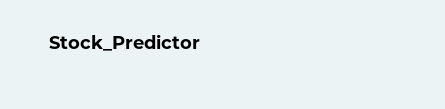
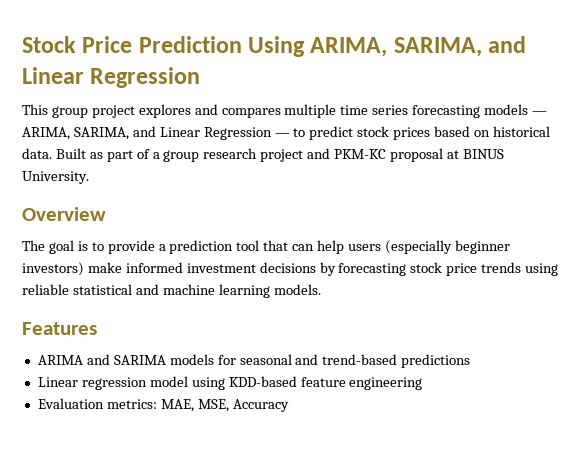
[49,34,200,51] Stock_Predictor -> [22,36,527,57] [22,67,201,88] [22,104,548,118] [22,126,550,140] [22,148,504,162] [22,171,89,184] [22,207,106,221] [22,240,510,254] [22,262,559,276] [22,284,321,298] [22,322,97,335] [37,354,471,368] [37,376,423,390] [37,398,289,412] Stock Price Prediction Using ARIMA, SARIMA, and Linear Regression // This group project explores and compares multiple time series forecasting models — ARIMA, SARIMA, and Linear Regression — to predict stock prices based on historical data. Built as part of a group research project and PKM-KC proposal at BINUS University. // Overview // The goal is to provide a prediction tool that can help users (especially beginner investors) make informed investment decisions by forecasting stock price trends using reliable statistical and machine learning models. // Features // ARIMA and SARIMA models for seasonal and trend-based predictions // Linear regression model using KDD-based feature engineering // Evaluation metrics: MAE, MSE, Accuracy

